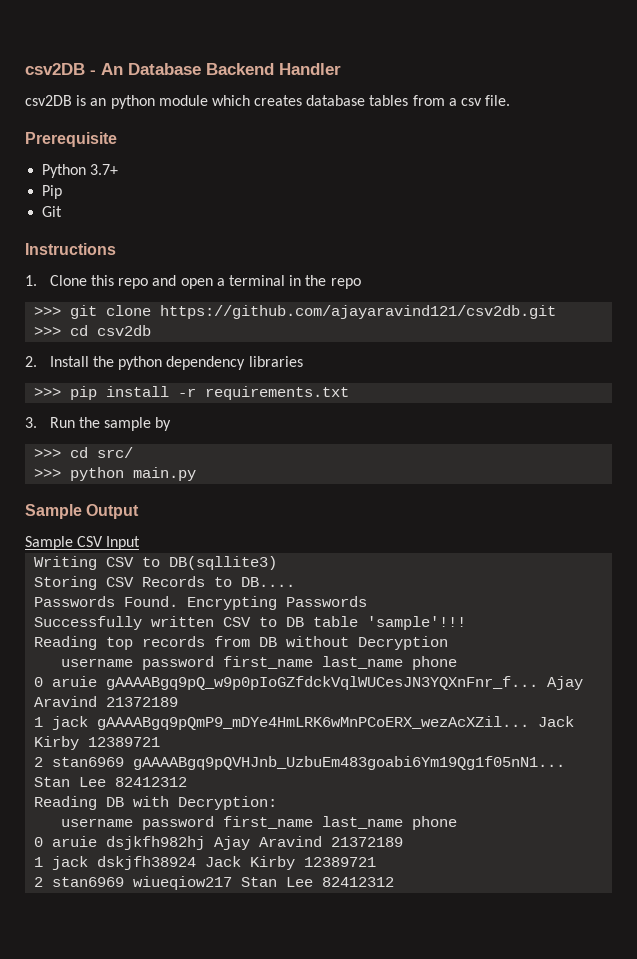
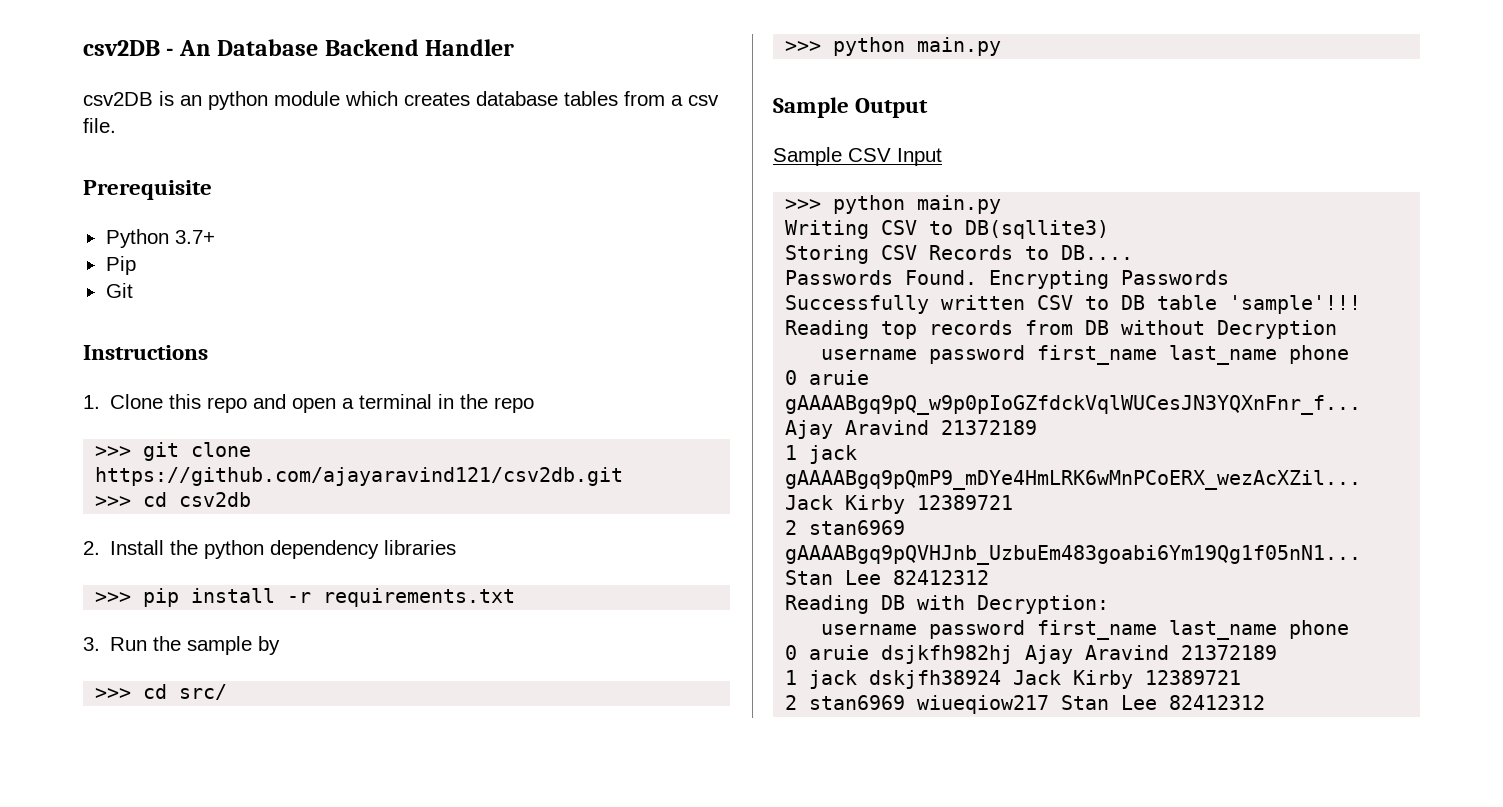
(141, 543) none -> [785,195,1002,214] // >>> python main.py

